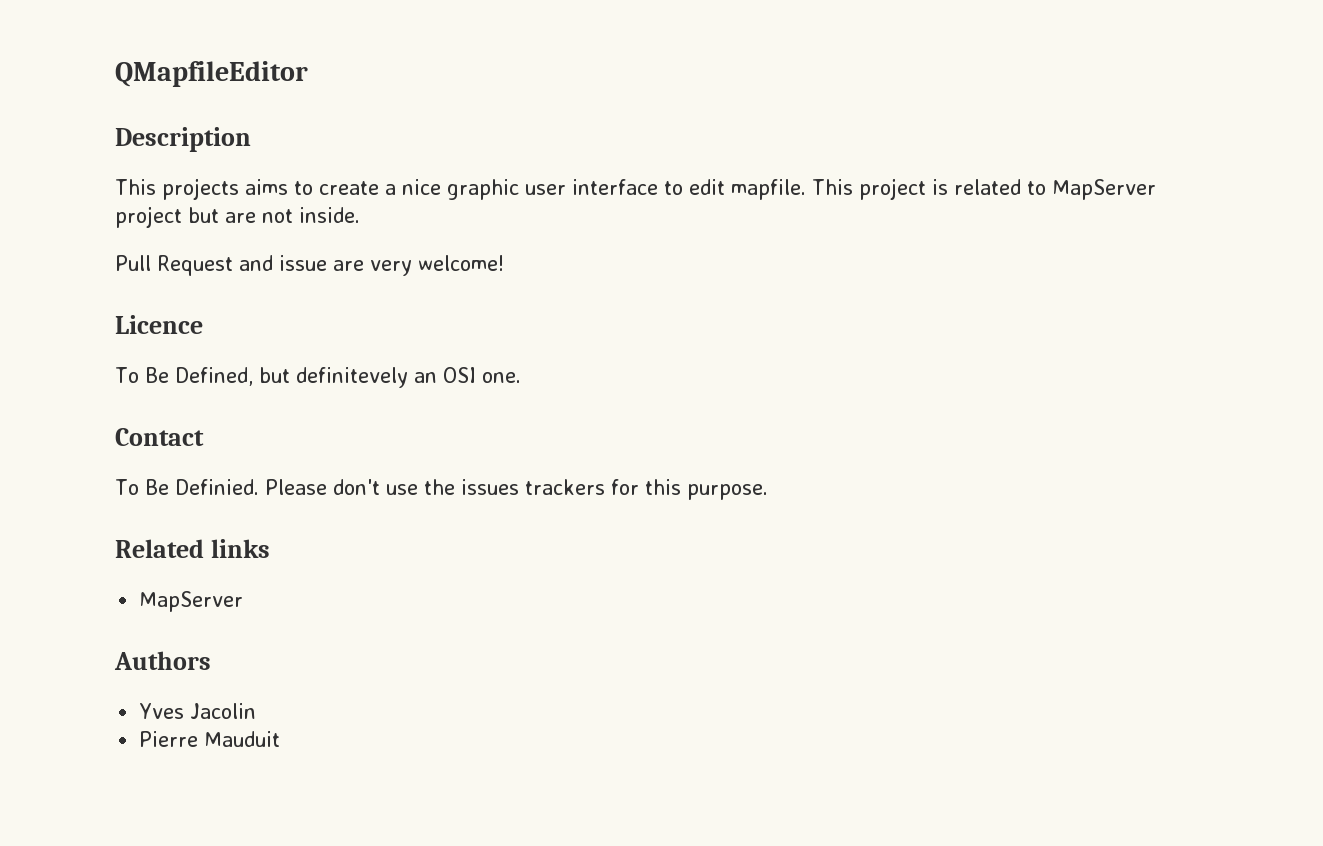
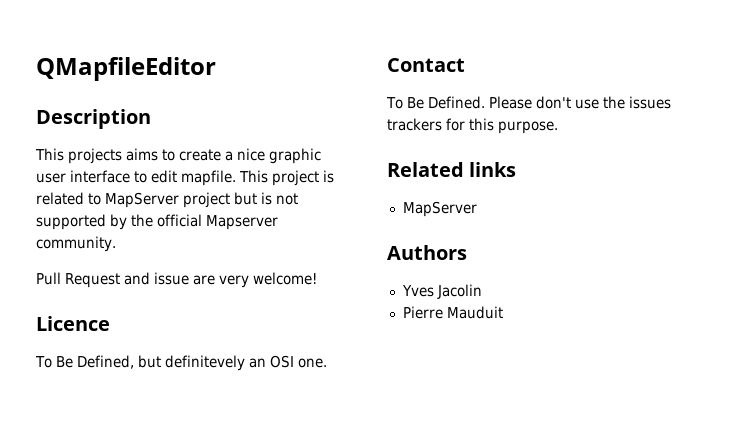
[225,207,360,223] are not inside. -> [261,192,298,205] [36,214,278,230] [36,236,116,252] is not supported by the official Mapserver community.
[174,479,259,495] Definied. -> [427,96,485,109] Defined.

